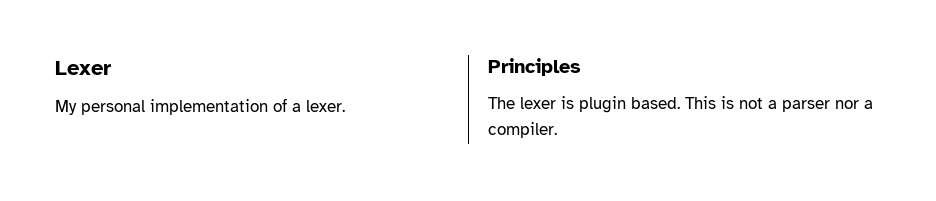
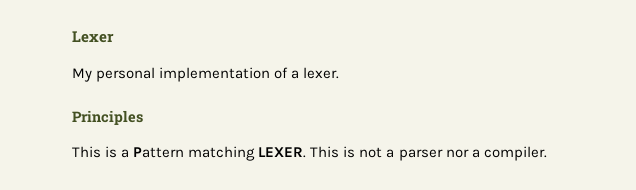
[488,96,680,113] The lexer is plugin based. -> [72,146,307,161] This is a Pattern matching LEXER.

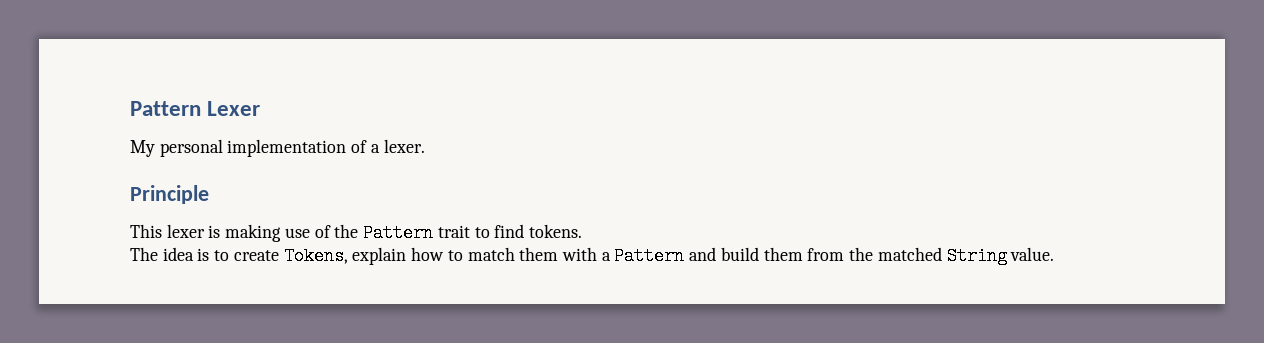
(72, 37) none -> [130,101,201,116] Pattern
[72,110,143,125] [72,146,547,161] Principles // This is a Pattern matching LEXER. This is not a parser nor a compiler. -> [130,185,209,204] [130,224,582,242] [130,247,1055,265] Principle // This lexer is making use of the Pattern trait to find tokens. // The idea is to create Tokens, explain how to match them with a Pattern and build them from the matched String value.

